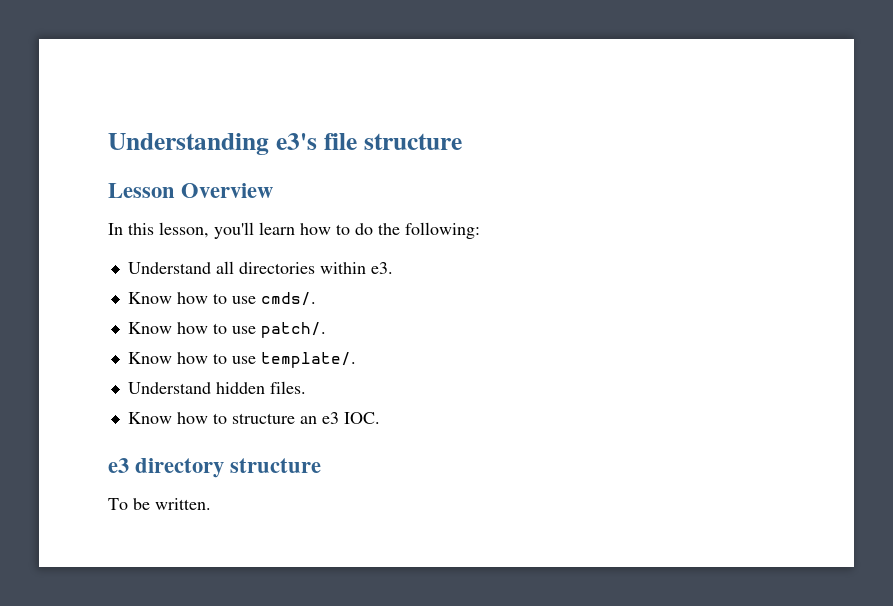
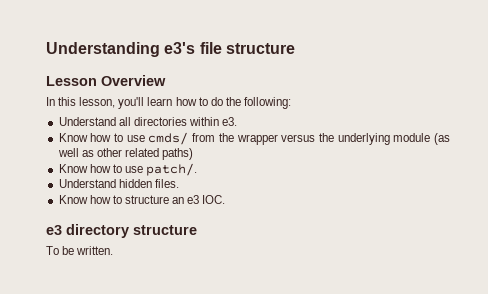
[260,292,316,306] cmds/. -> [148,132,450,145] [57,148,194,160] cmds/ from the wrapper versus the underlying module (as well as other related paths)
[127,352,356,368] // Know how to use template/. -> (198, 169) none

